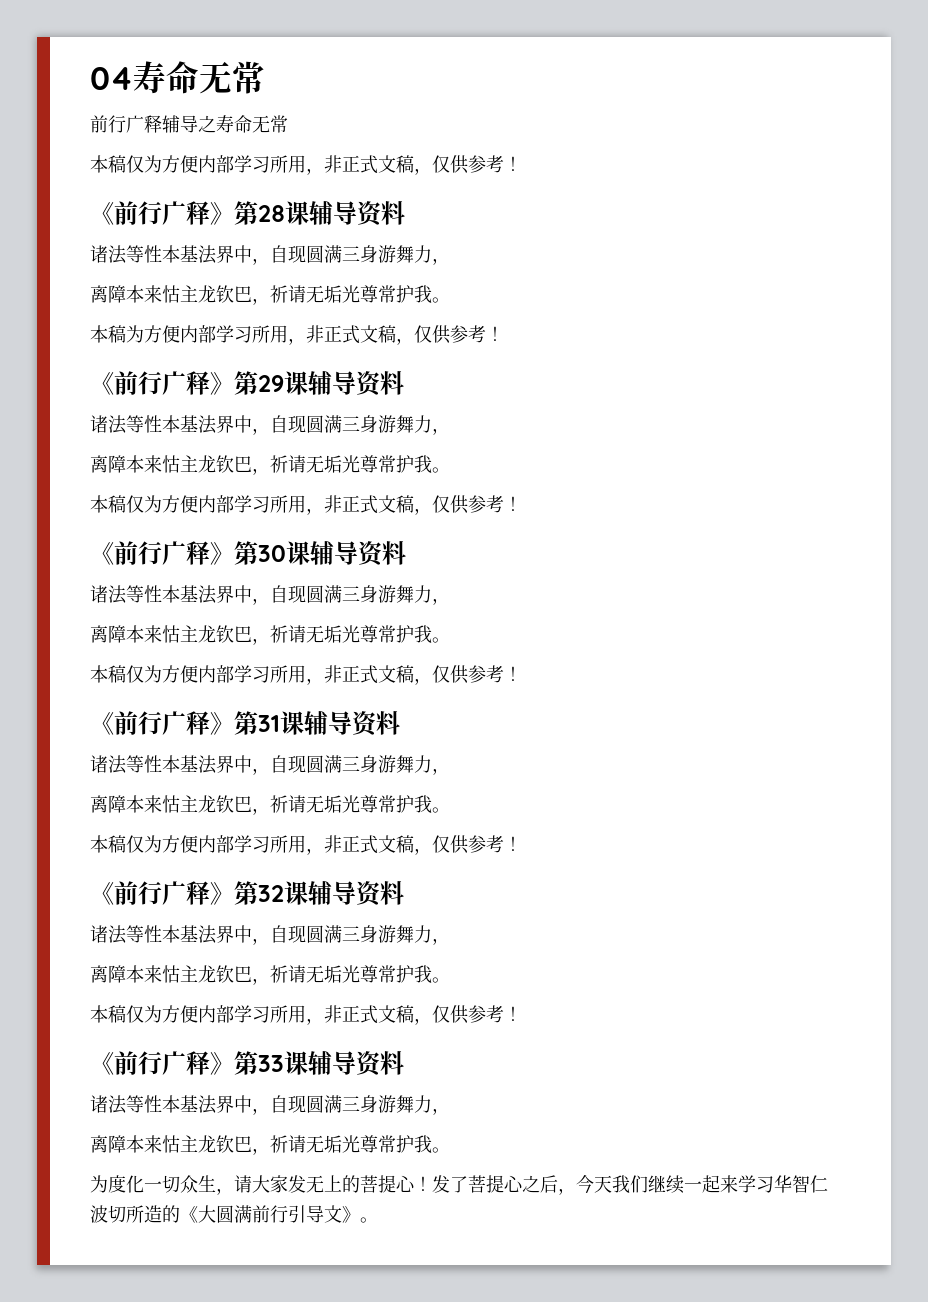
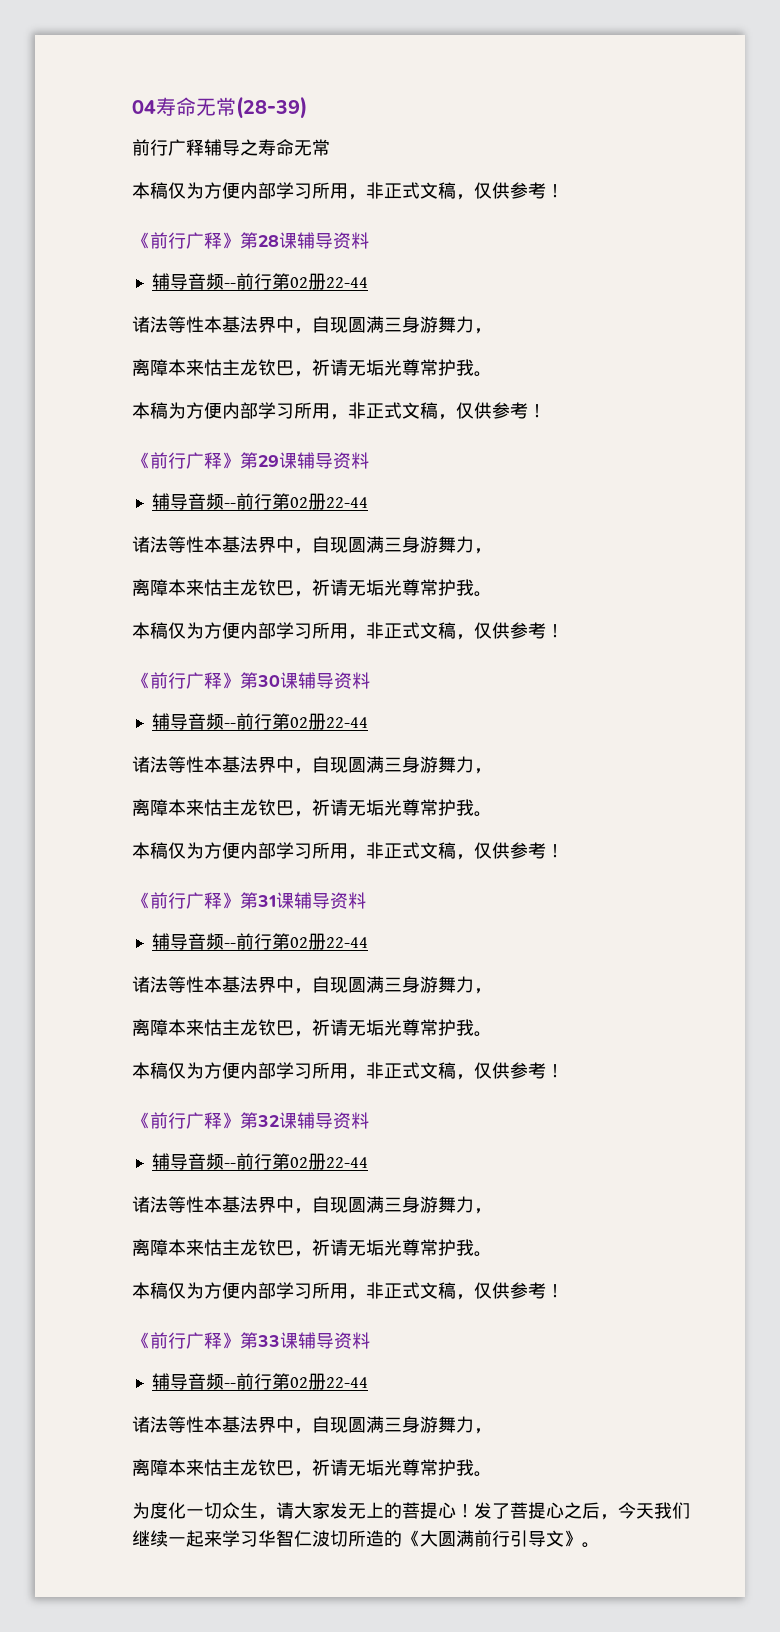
(265, 77) none -> [236,96,307,119] (28-39)
(405, 213) none -> [151,273,368,290] // 辅导音频--前行第02册22-44
(404, 383) none -> [151,493,368,510] // 辅导音频--前行第02册22-44
(406, 553) none -> [151,713,368,730] // 辅导音频--前行第02册22-44
(400, 723) none -> [151,933,368,950] // 辅导音频--前行第02册22-44
(404, 893) none -> [151,1153,368,1170] // 辅导音频--前行第02册22-44
(404, 1063) none -> [151,1373,368,1390] // 辅导音频--前行第02册22-44

